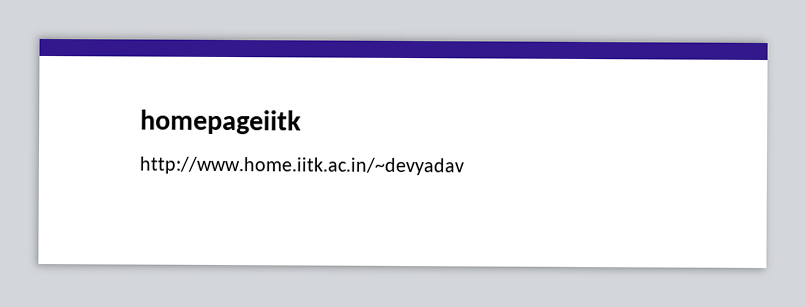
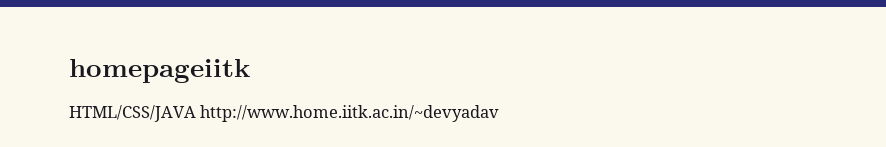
(302, 122) none -> [69,105,196,122] HTML/CSS/JAVA

